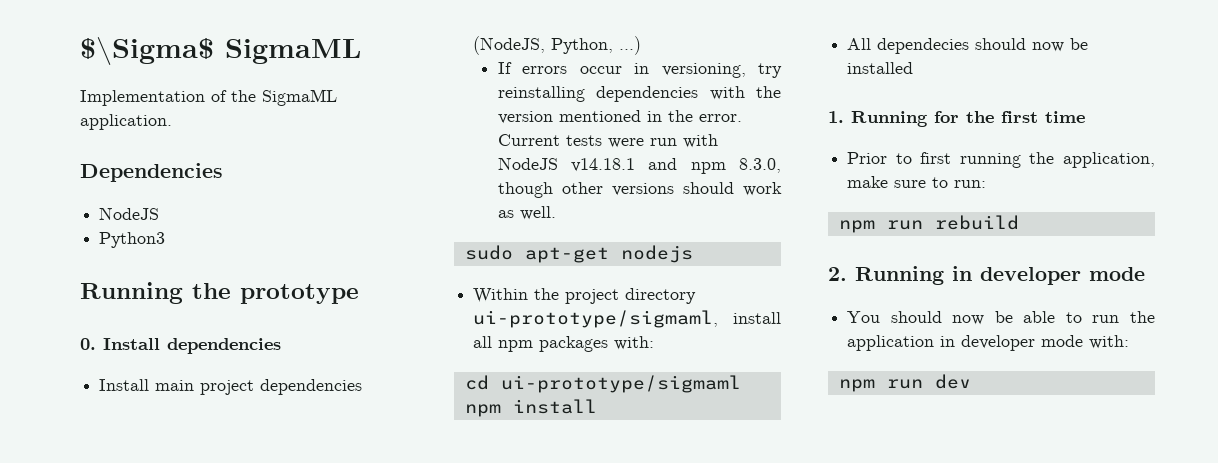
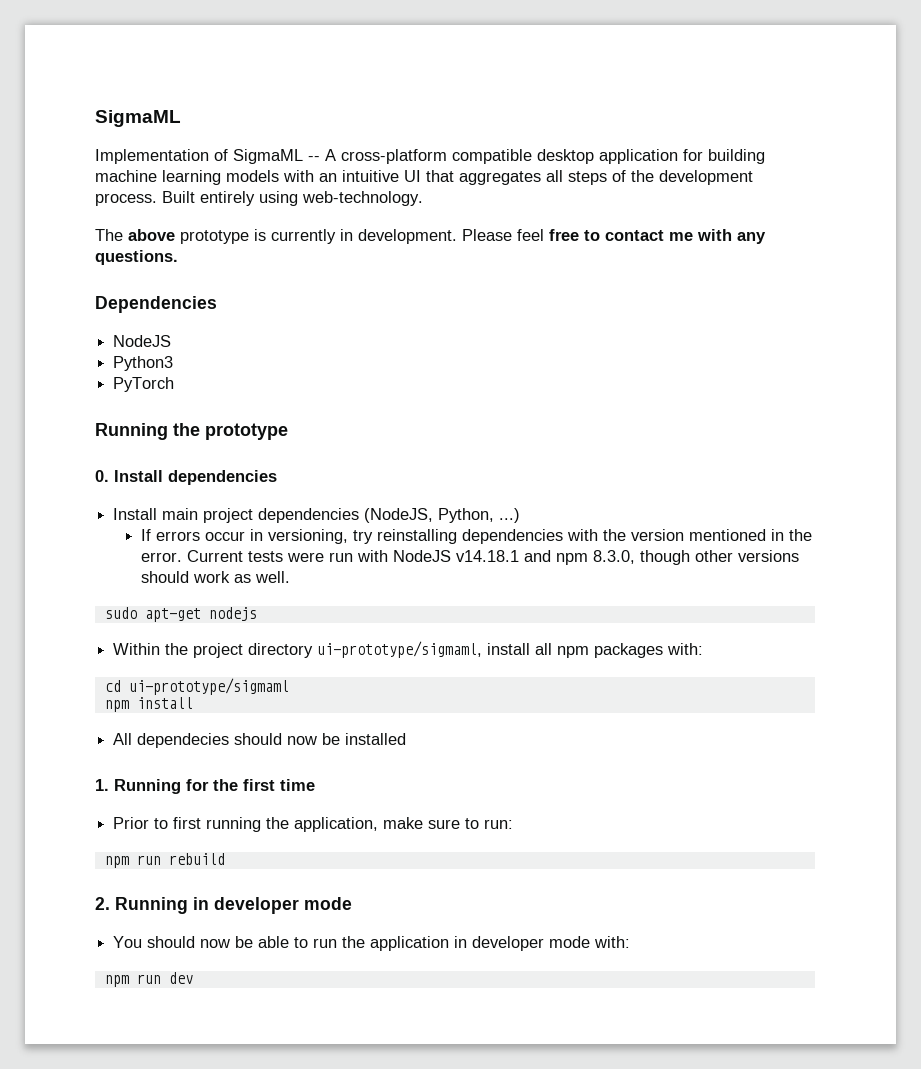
[80,37,214,65] $\Sigma$ -> (95, 118) none
[231,89,337,106] [80,114,172,130] the SigmaML application. -> [233,149,765,164] [95,170,753,185] [95,191,423,206] [95,229,766,244] [95,250,178,265] SigmaML -- A cross-platform compatible desktop application for building machine learning models with an intuitive UI that aggregates all steps of the development process. Built entirely using web-technology. // The above prototype is currently in development. Please feel free to contact me with any questions.
(166, 240) none -> [113,377,175,392] // PyTorch

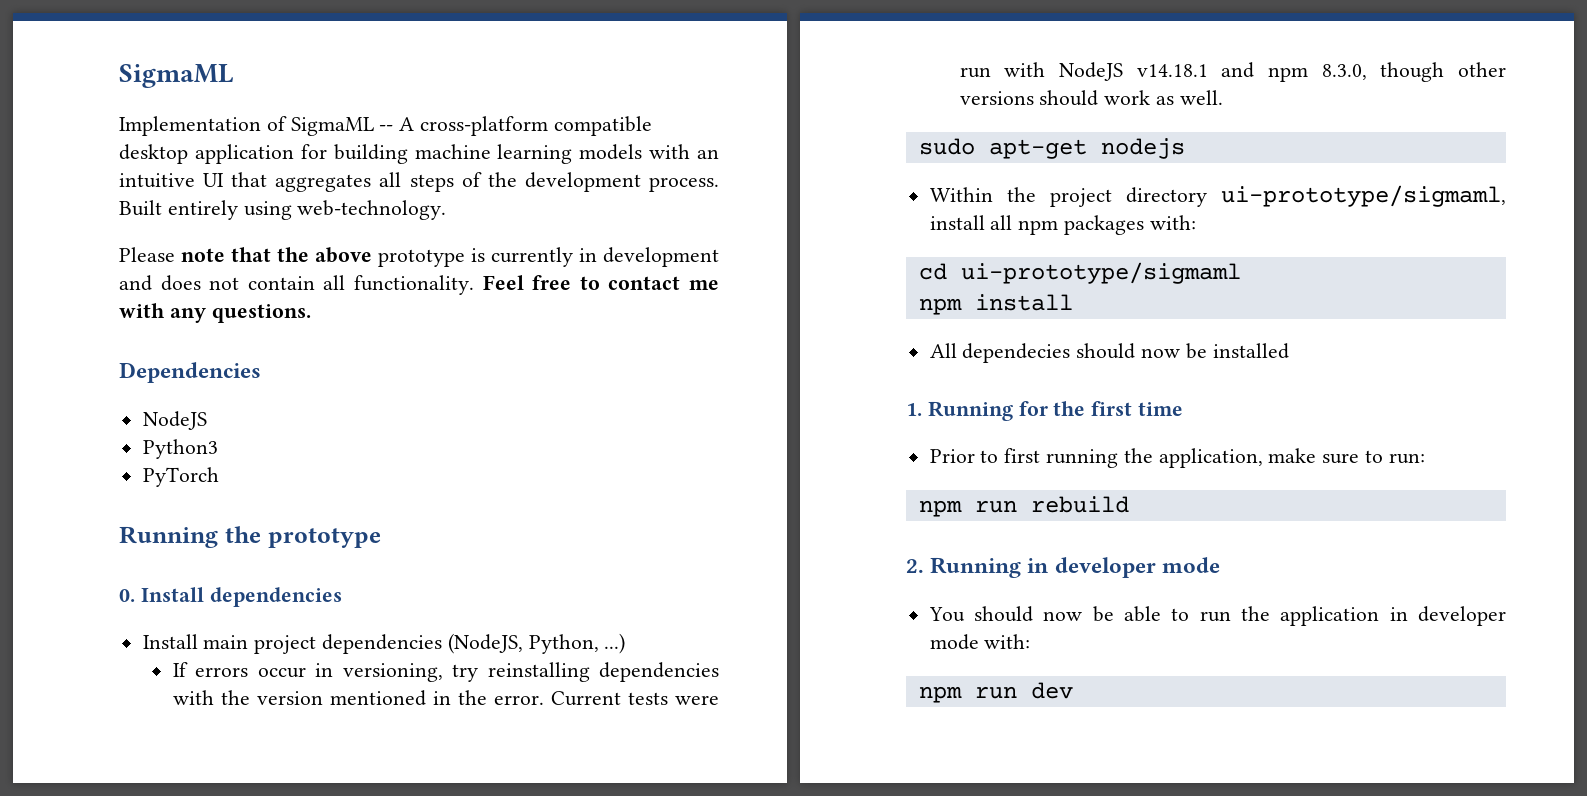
[95,229,123,241] The -> [119,247,309,262] Please note that the
[358,229,544,244] development. Please feel -> [603,247,719,267] [119,275,524,295] development and does not contain all functionality. Feel

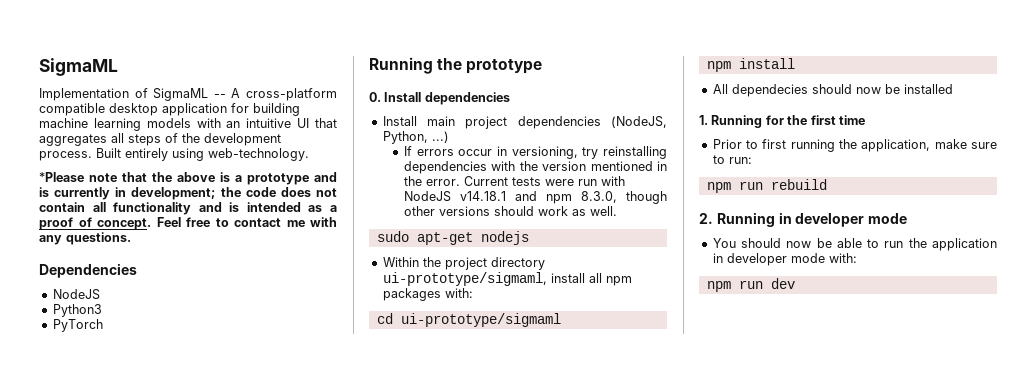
[119,247,175,262] Please -> [39,172,84,182] *Please
[378,247,719,267] [119,275,474,295] prototype is currently in development and does not contain all functionality. -> [220,172,337,185] [39,187,337,200] [39,202,337,215] [39,217,151,230] is a prototype and is currently in development; the code does not contain all functionality and is intended as a proof of concept.

